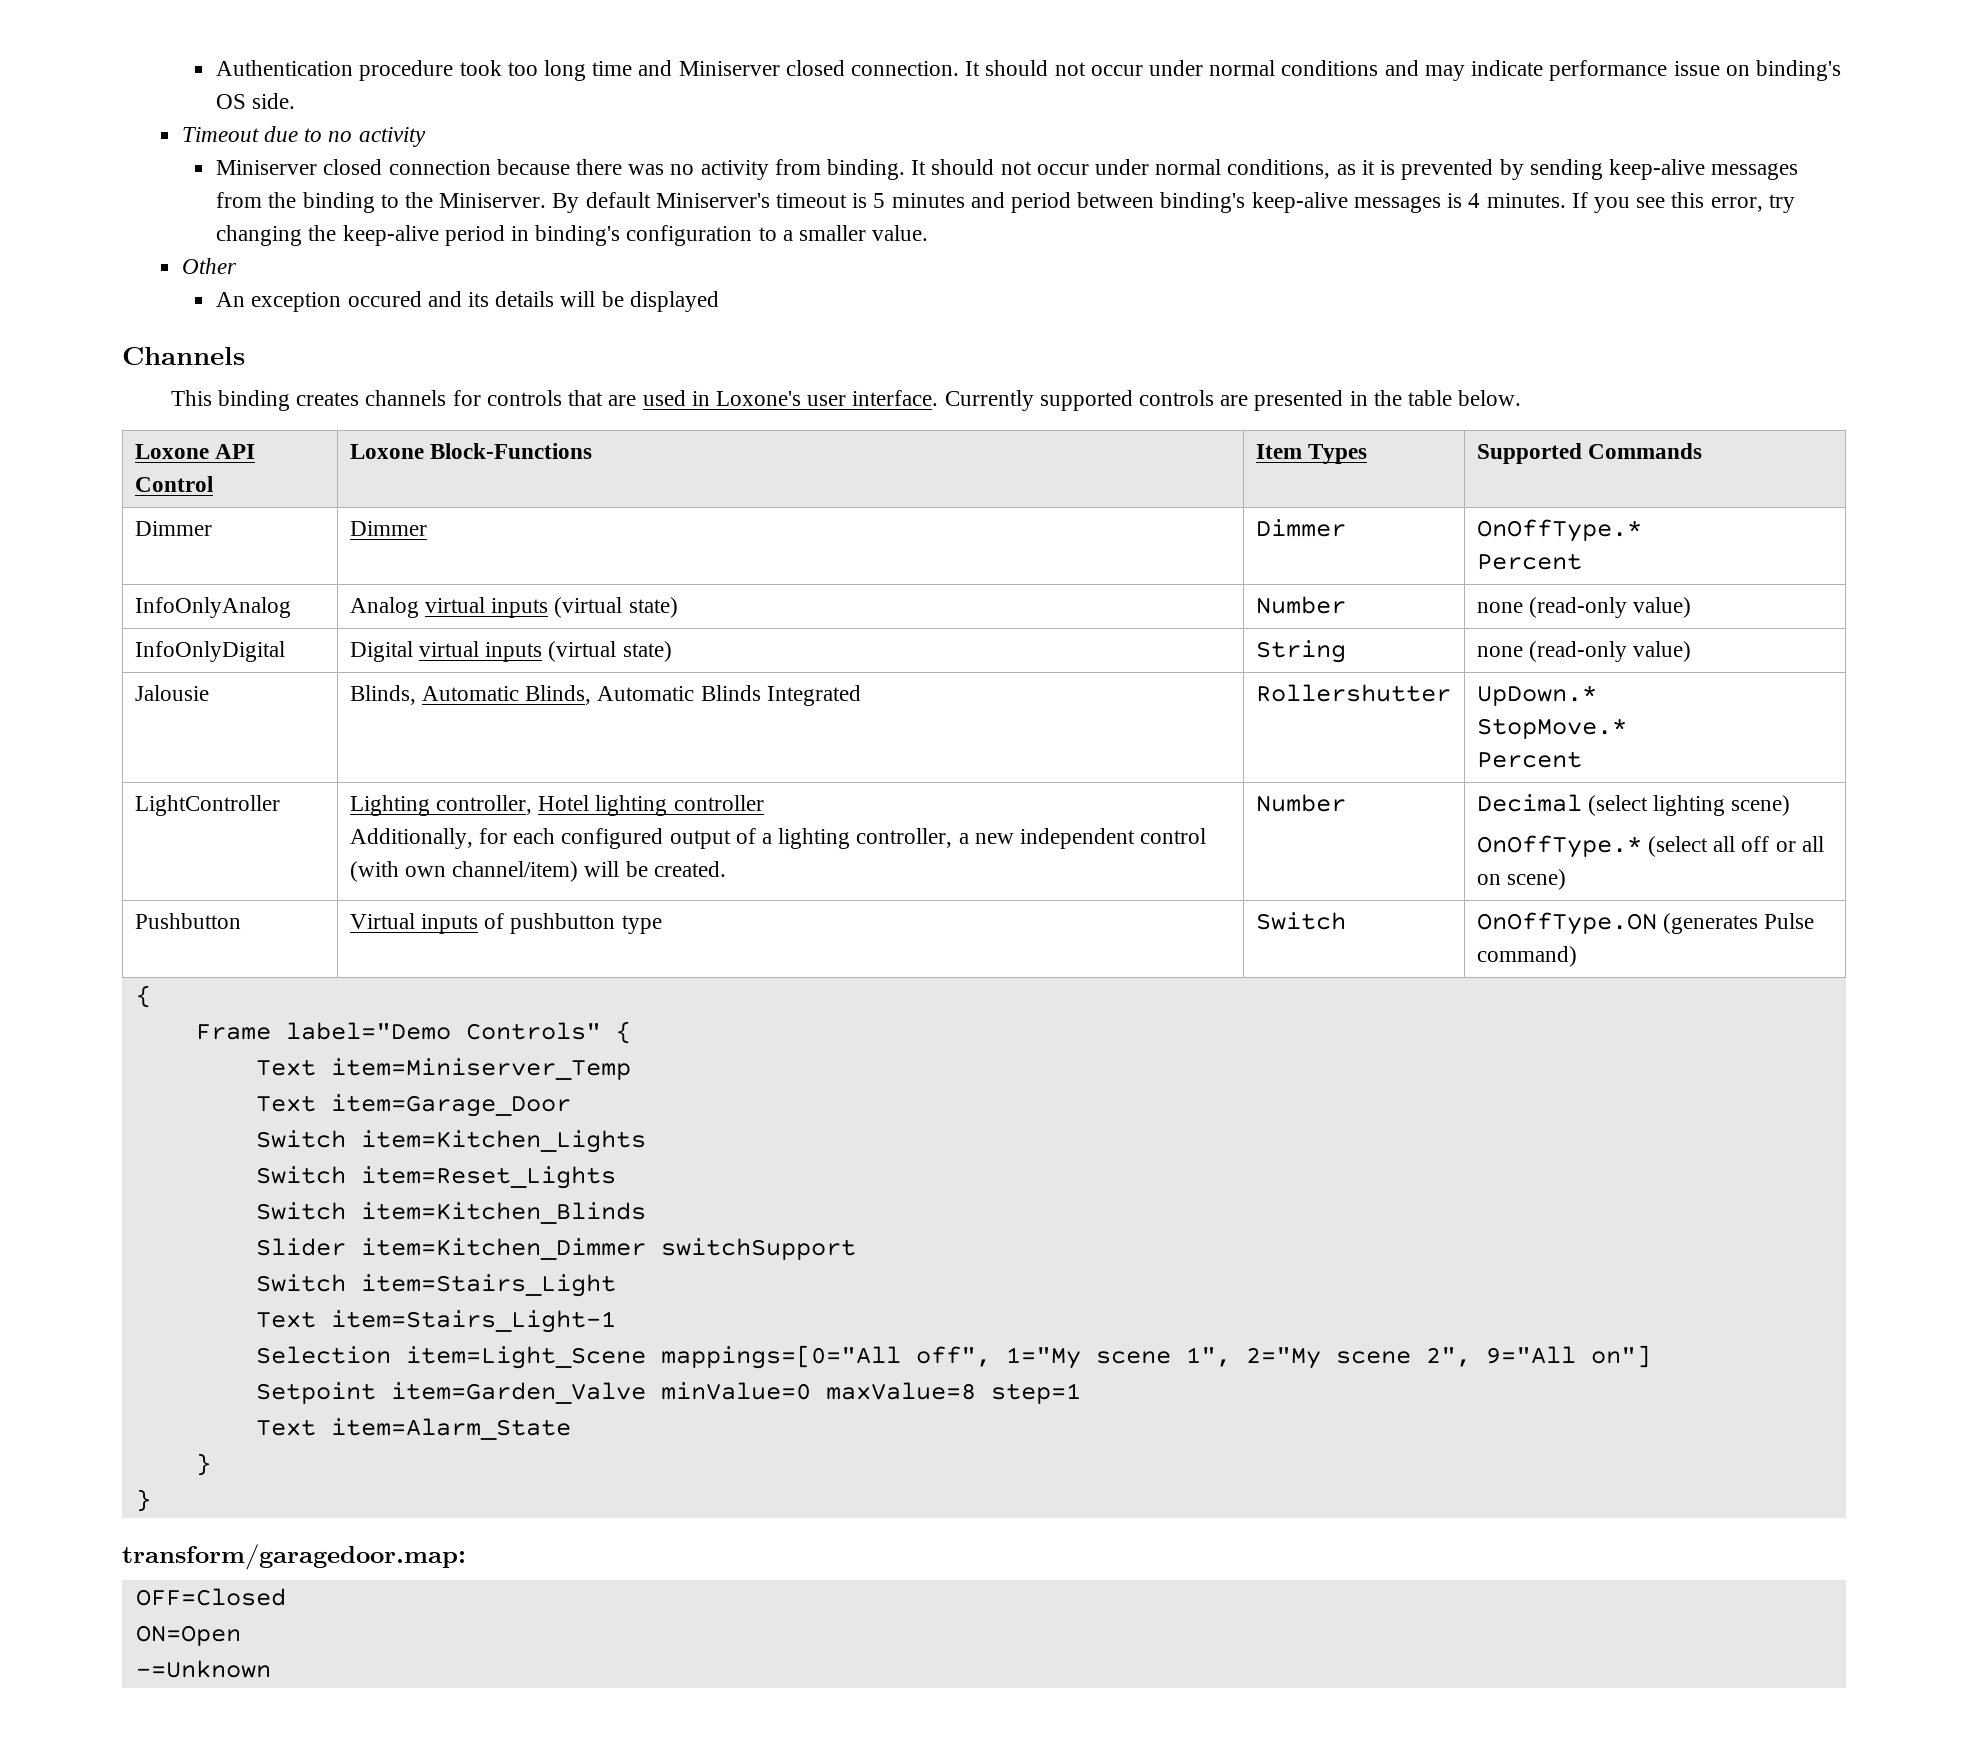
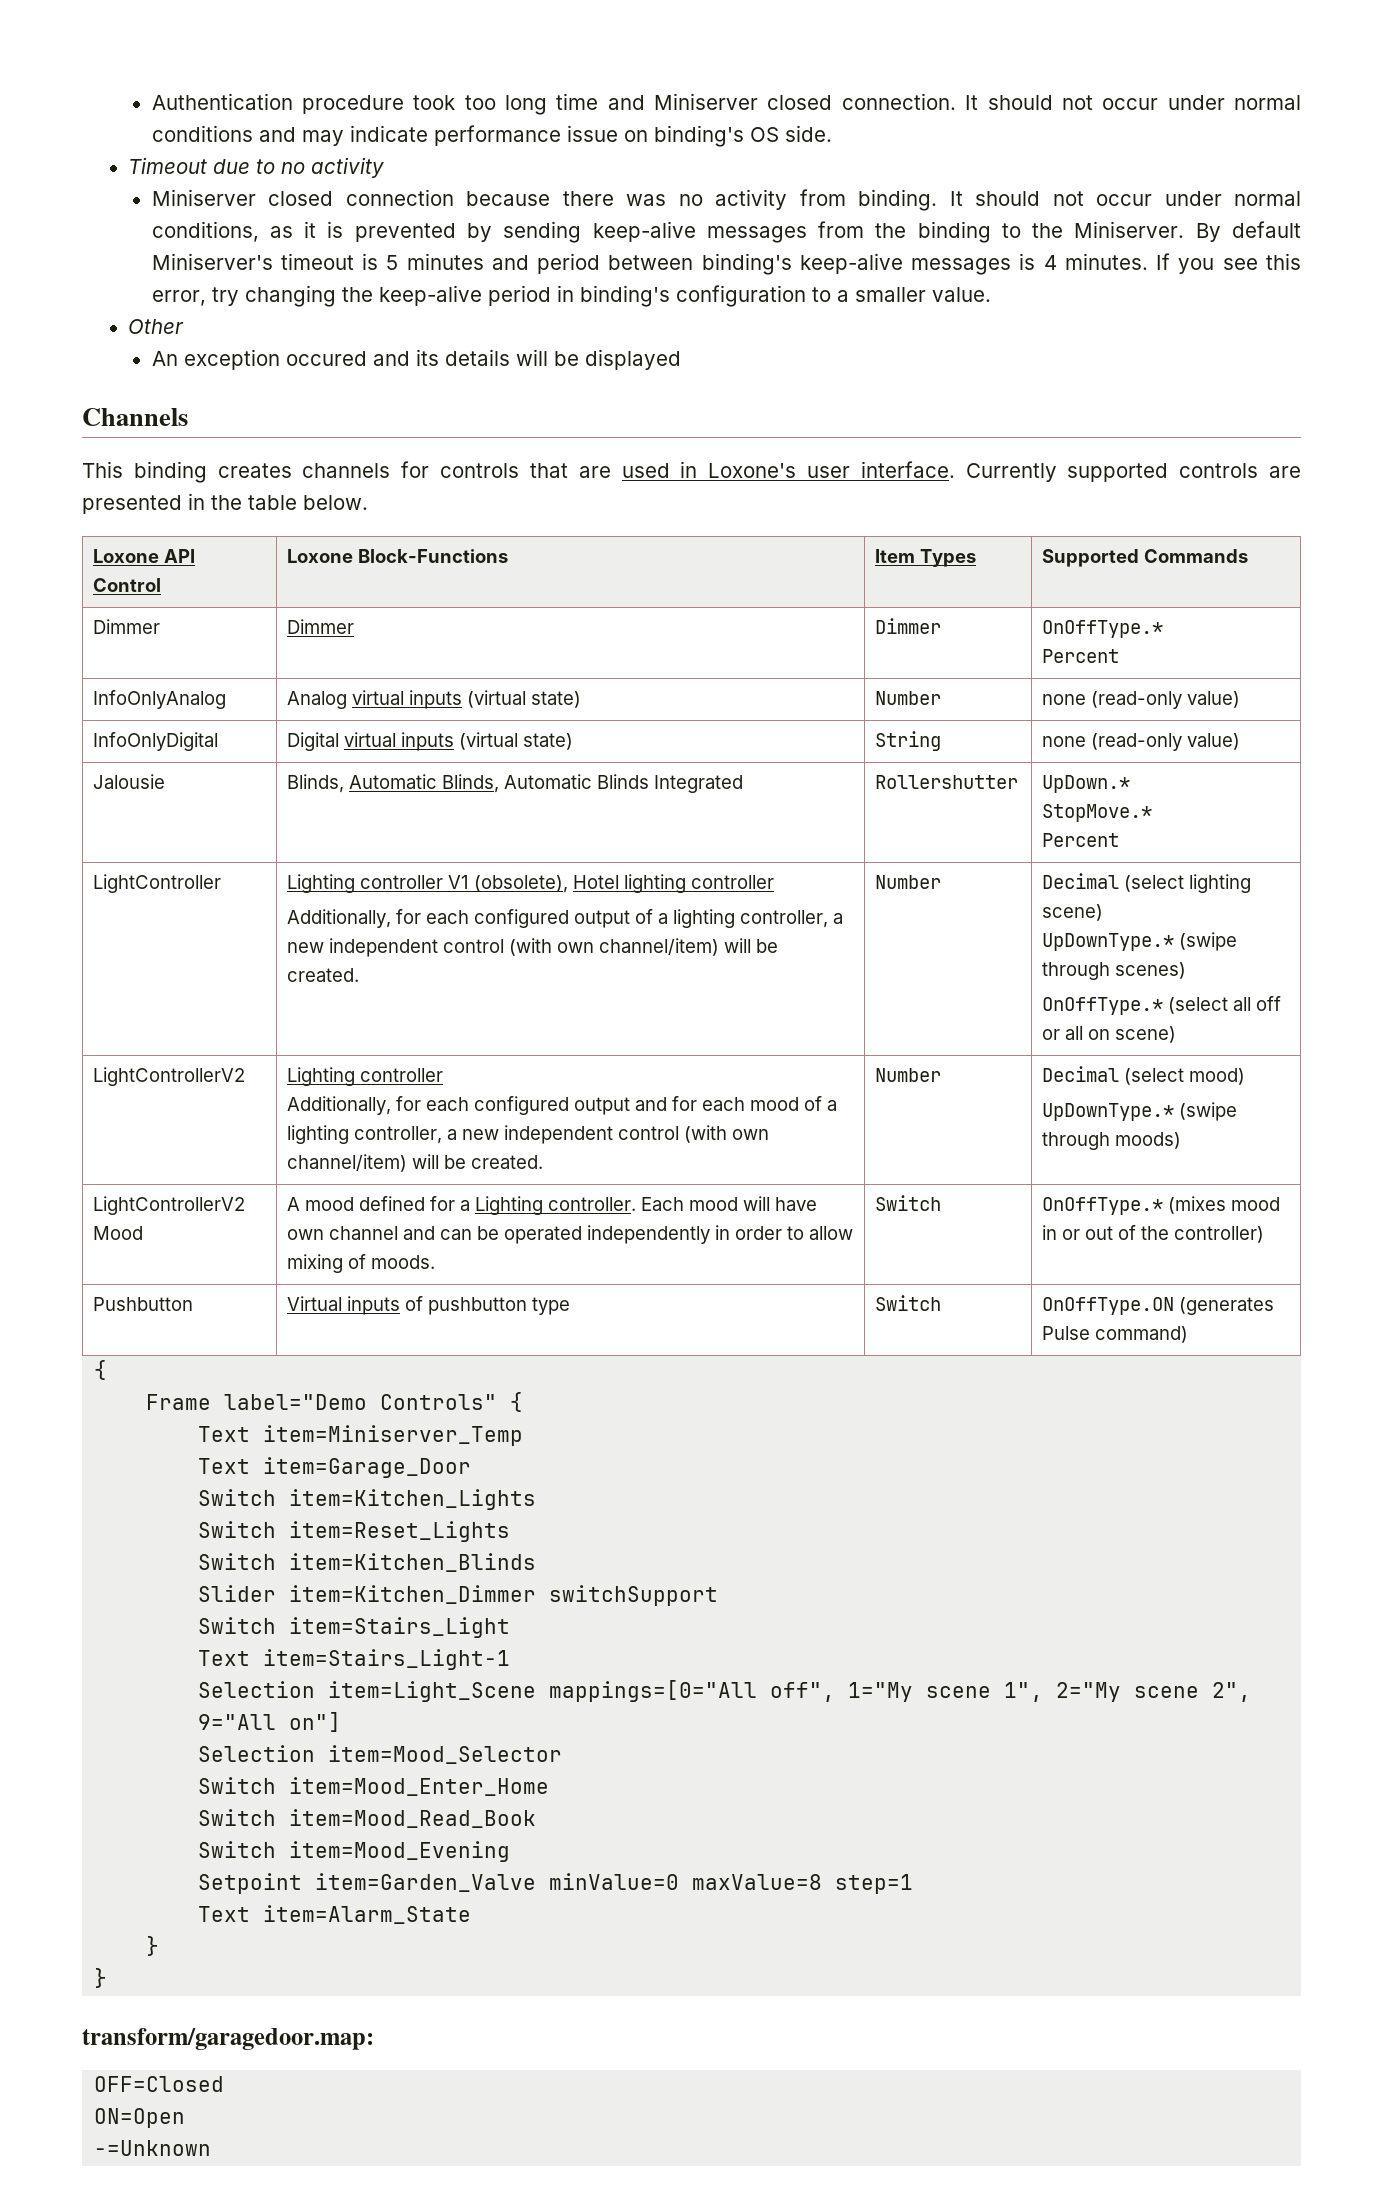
[435,795,532,815] controller, -> [360,875,569,893] controller V1 (obsolete),
(1791, 805) none -> [1042,932,1238,951] [1042,962,1187,980] // UpDownType.* (swipe through scenes)
(1566, 879) none -> [93,1067,246,1086] [287,1067,444,1086] [287,1096,838,1115] [287,1125,770,1144] [287,1154,544,1172] [875,1068,942,1082] [1042,1066,1246,1085] [1042,1102,1238,1121] [1042,1132,1182,1150] [93,1196,246,1215] [93,1226,144,1240] [287,1196,818,1215] [287,1225,854,1244] [287,1254,436,1273] [875,1195,942,1211] [1042,1196,1281,1215] [1042,1225,1265,1243] // LightControllerV2 | Lighting controller // Additionally, for each configured output and for each mood of a lighting controller, a new independent control (with own channel/item) will be created. | Number | Decimal (select mood) // UpDownType.* (swipe through moods) // LightControllerV2 Mood | A mood defined for a Lighting controller. Each mood will have own channel and can be operated independently in order to allow mixing of moods. | Switch | OnOffType.* (mixes mood in or out of the controller)
(1651, 1356) none -> [198,1745,563,1764] [198,1777,550,1796] [198,1809,537,1828] [198,1841,511,1862] // Selection item=Mood_Selector // Switch item=Mood_Enter_Home // Switch item=Mood_Read_Book // Switch item=Mood_Evening

